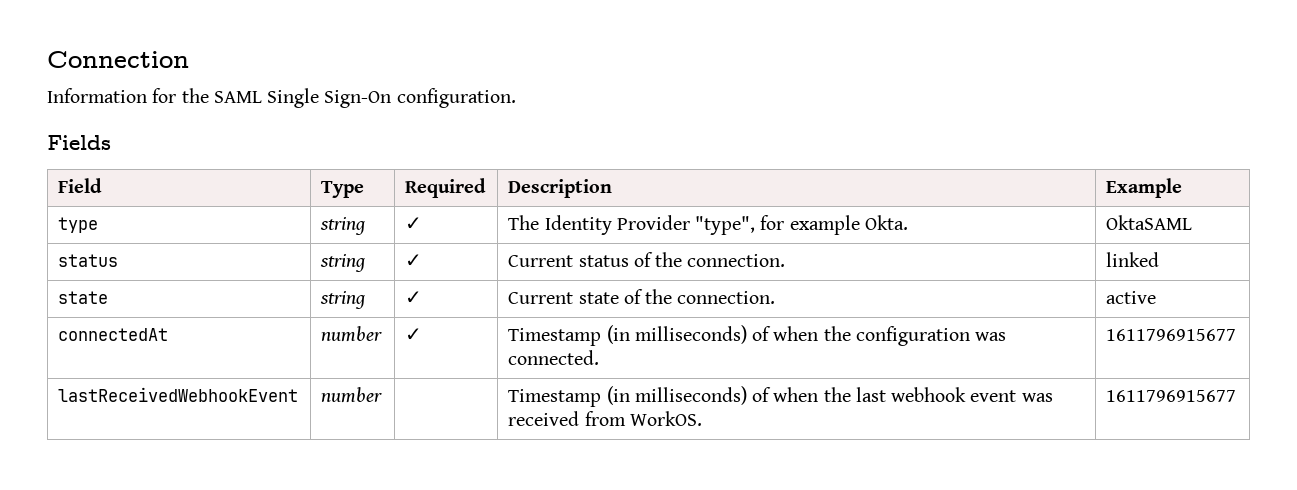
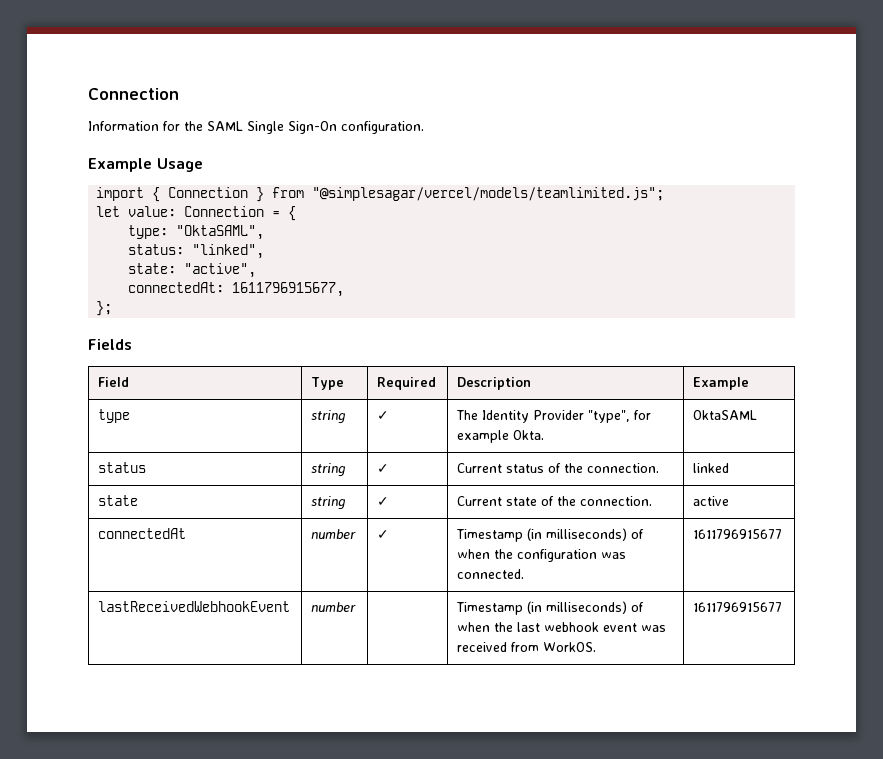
(516, 98) none -> [88,158,203,172] [96,187,665,202] [96,206,297,221] [128,225,265,240] [128,244,265,259] [128,263,257,278] [128,282,345,297] [96,301,113,316] // Example Usage // import { Connection } from "@simplesagar/vercel/models/teamlimited.js"; // let value: Connection = { // type: "OktaSAML", // status: "linked", // state: "active", // connectedAt: 1611796915677, // };

